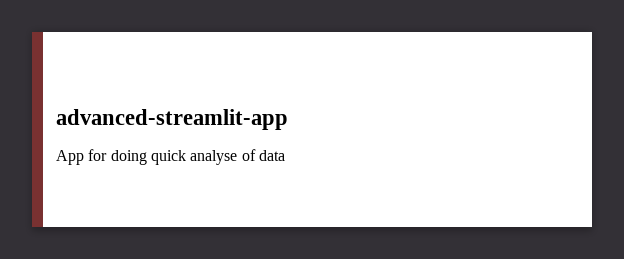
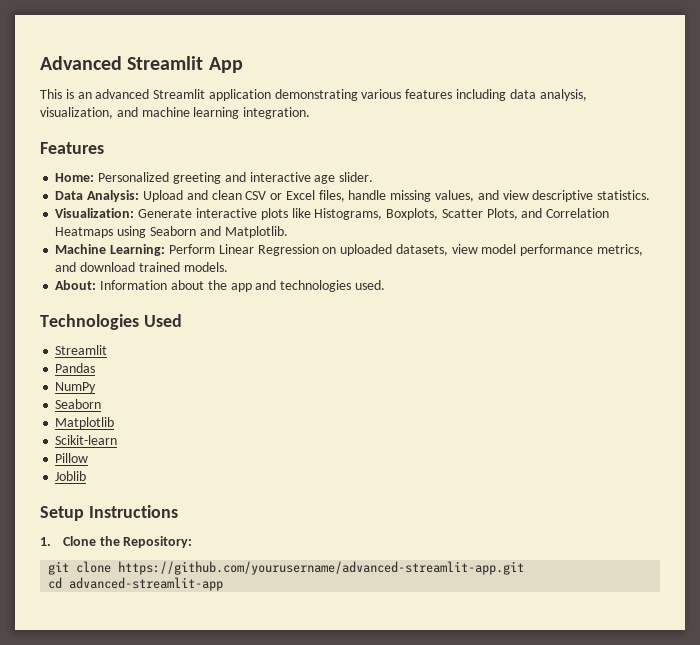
[56,109,288,130] [56,149,285,165] advanced-streamlit-app // App for doing quick analyse of data -> [40,56,243,73] [40,89,587,101] [40,107,311,119] [40,142,104,154] [55,172,374,184] [55,190,651,202] [55,208,610,220] [55,226,288,238] [55,244,643,256] [55,262,228,272] [55,280,385,292] [40,314,182,330] [55,345,108,355] [55,363,96,373] [55,382,97,393] [55,399,102,409] [55,417,115,429] [55,435,118,445] [55,453,89,463] [55,471,87,481] [40,505,178,521] [40,536,193,548] [48,561,525,575] [48,577,224,591] Advanced Streamlit App // This is an advanced Streamlit application demonstrating various features including data analysis, visualization, and machine learning integration. // Features // Home: Personalized greeting and interactive age slider. // Data Analysis: Upload and clean CSV or Excel files, handle missing values, and view descriptive statistics. // Visualization: Generate interactive plots like Histograms, Boxplots, Scatter Plots, and Correlation Heatmaps using Seaborn and Matplotlib. // Machine Learning: Perform Linear Regression on uploaded datasets, view model performance metrics, and download trained models. // About: Information about the app and technologies used. // Technologies Used // Streamlit // Pandas // NumPy // Seaborn // Matplotlib // Scikit-learn // Pillow // Joblib // Setup Instructions // 1. Clone the Repository: // git clone https://github.com/yourusername/advanced-streamlit-app.git // cd advanced-streamlit-app

